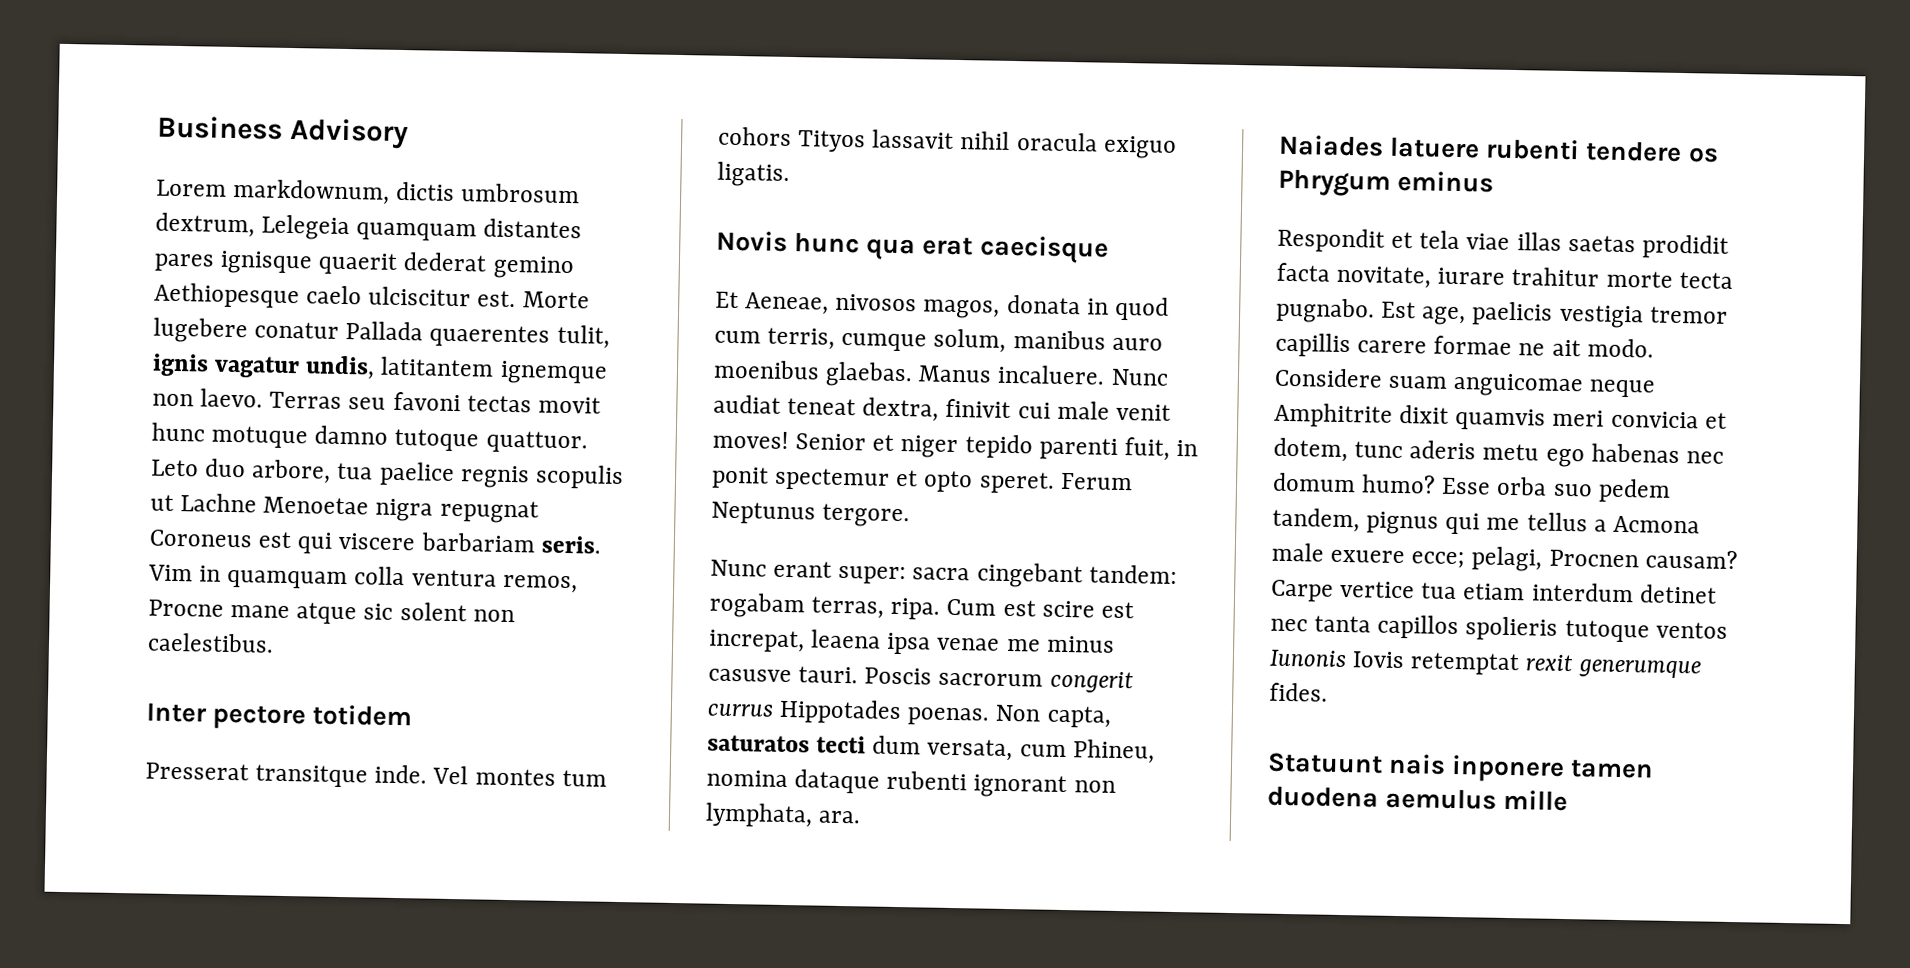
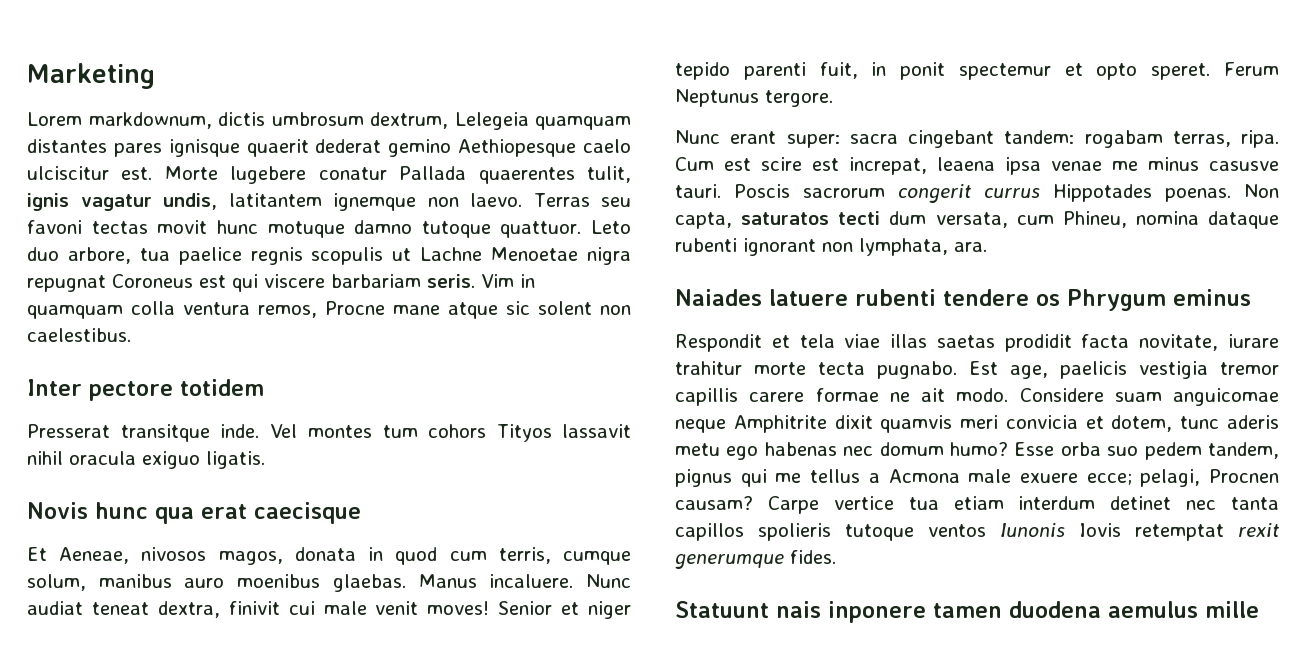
[157,115,409,150] Business Advisory -> [27,63,155,89] Marketing

